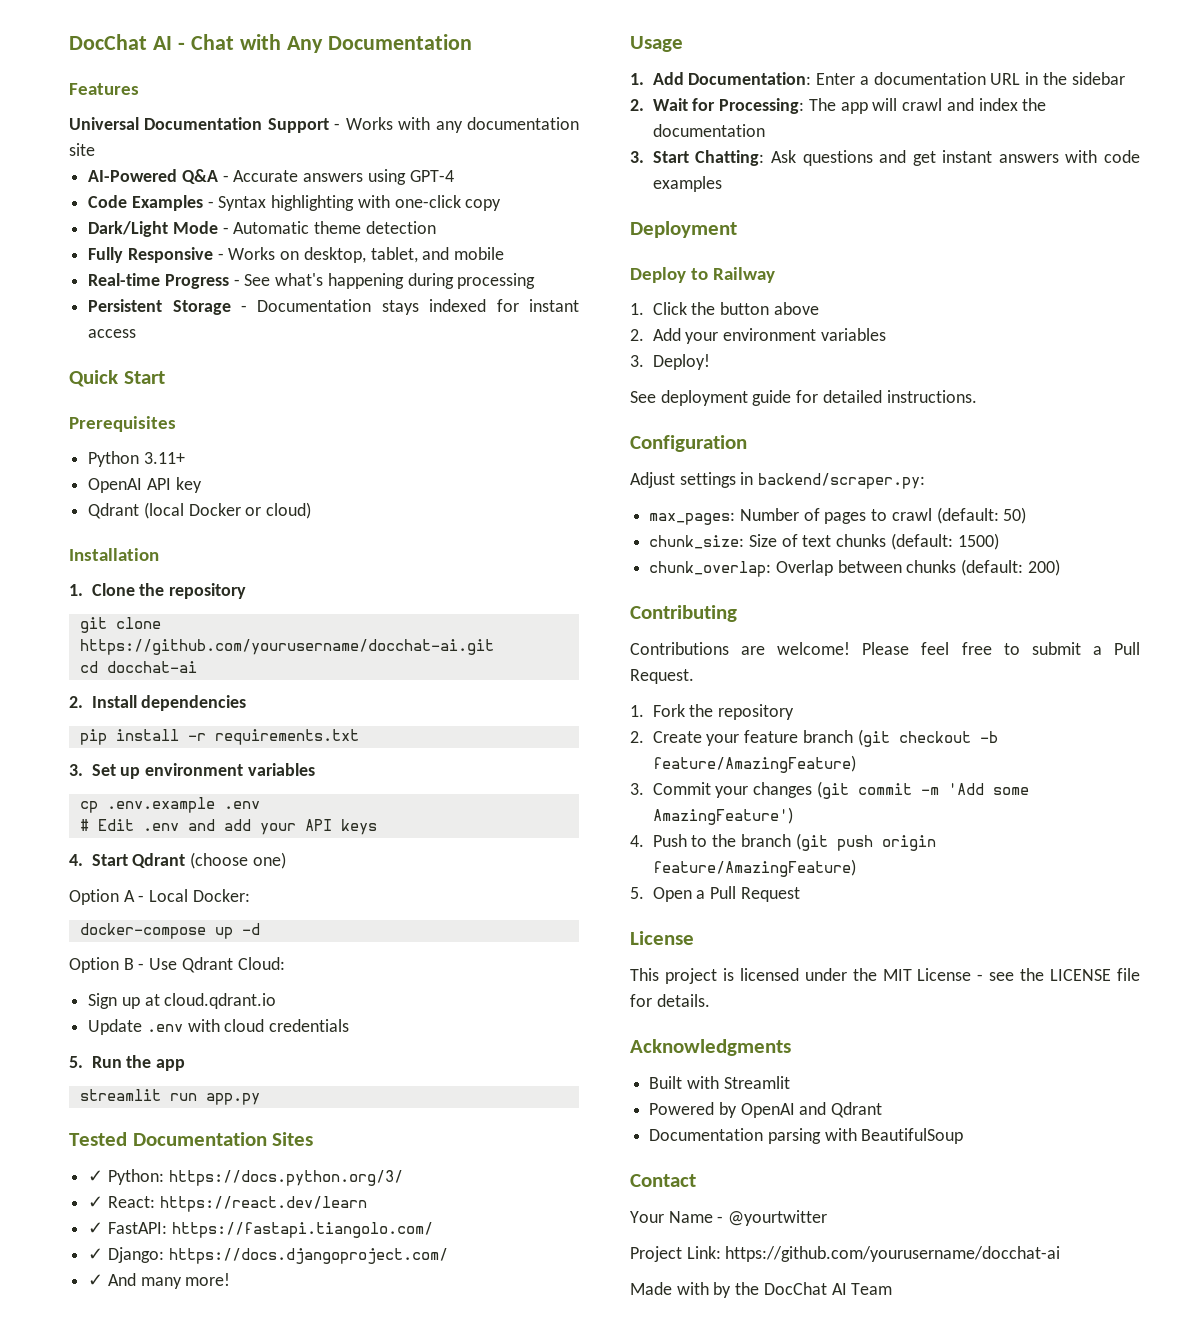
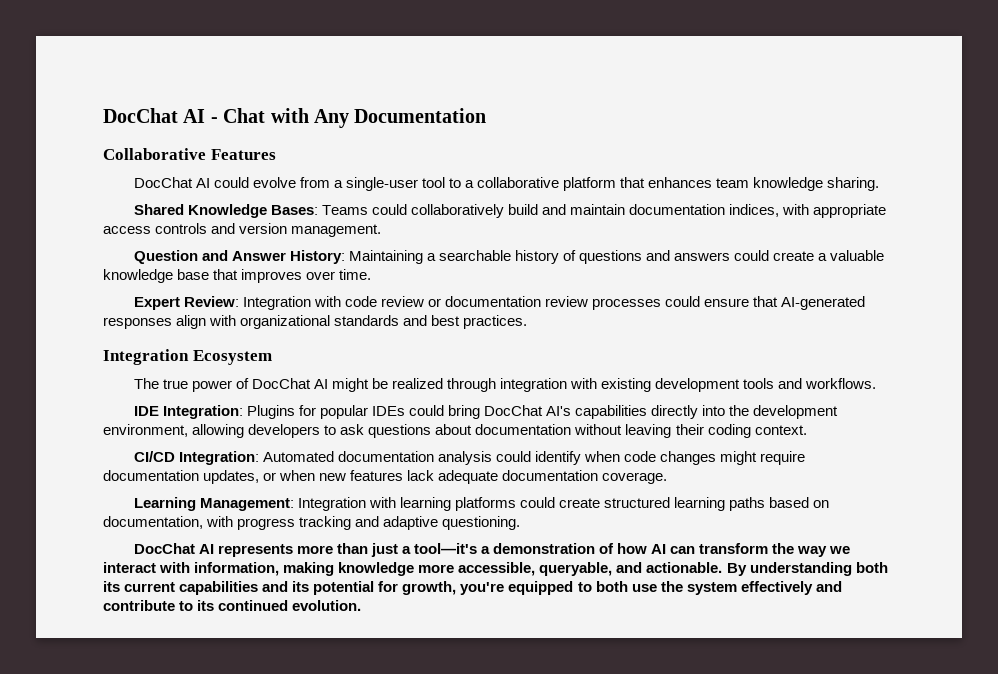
(472, 42) none -> [103,148,206,160] Collaborative
[69,117,580,133] [69,143,95,156] [88,169,454,185] [88,195,502,211] [88,221,436,237] [88,247,505,263] [88,273,536,289] [88,299,580,315] [88,329,137,338] [69,370,165,387] [69,416,176,432] [88,451,185,467] [88,477,202,493] [88,502,312,519] [69,548,159,561] [69,583,247,599] [79,617,161,633] [79,639,494,655] [79,661,197,673] [69,695,247,711] [79,729,359,745] [69,763,315,779] [79,797,260,813] [79,819,377,835] [69,852,286,869] [69,889,250,905] [79,923,260,939] [69,957,285,973] [88,993,277,1009] [88,1019,350,1035] [69,1055,186,1071] [79,1089,260,1105] [69,1132,314,1146] [88,1169,403,1186] [88,1196,367,1212] [88,1222,433,1238] [88,1247,448,1264] [88,1273,231,1289] [630,36,683,52] [630,72,1125,85] [630,98,1047,114] [652,124,765,137] [630,150,1140,166] [652,176,722,192] [630,221,737,238] [630,267,776,283] [630,302,819,315] [630,328,886,344] [630,354,710,370] [630,390,977,406] [630,435,747,452] [630,472,926,489] [649,507,1027,525] [649,533,999,550] [649,559,1060,577] [630,605,737,622] [630,642,1140,655] [630,669,694,684] [630,704,795,720] [630,729,998,747] [652,755,856,773] [630,781,1029,799] [652,807,793,825] [630,833,936,851] [652,859,856,877] [630,886,800,902] [630,931,694,945] [630,968,1140,984] [630,994,710,1007] [630,1039,791,1056] [649,1076,790,1089] [649,1102,883,1118] [649,1128,964,1144] [630,1174,696,1187] [630,1210,828,1226] [630,1246,1061,1262] [630,1282,893,1298] Universal Documentation Support - Works with any documentation site // AI-Powered Q&A - Accurate answers using GPT-4 // Code Examples - Syntax highlighting with one-click copy // Dark/Light Mode - Automatic theme detection // Fully Responsive - Works on desktop, tablet, and mobile // Real-time Progress - See what's happening during processing // Persistent Storage - Documentation stays indexed for instant access // Quick Start // Prerequisites // Python 3.11+ // OpenAI API key // Qdrant (local Docker or cloud) // Installation // 1. Clone the repository // git clone https://github.com/yourusername/docchat-ai.git // cd docchat-ai // 2. Install dependencies // pip install -r requirements.txt // 3. Set up environment variables // cp .env.example .env // # Edit .env and add your API keys // 4. Start Qdrant (choose one) // Option A - Local Docker: // docker-compose up -d // Option B - Use Qdrant Cloud: // Sign up at cloud.qdrant.io // Update .env with cloud credentials // 5. Run the app // streamlit run app.py // Tested Documentation Sites // ✓ Python: https://docs.python.org/3/ // ✓ React: https://react.dev/learn // ✓ FastAPI: https://fastapi.tiangolo.com/ // ✓ Django: https://docs.djangoproject.com/ // ✓ And many more! // Usage // 1. Add Documentation: Enter a documentation URL in the sidebar // 2. Wait for Processing: The app will crawl and index the documentation // 3. Start Chatting: Ask questions and get instant answers with code examples // Deployment // Deploy to Railway // 1. Click the button above // 2. Add your environment variables // 3. Deploy! // See deployment guide for detailed instructions. // Configuration // Adjust settings in backend/scraper.py: // max_pages: Number of pages to crawl (default: 50) // chunk_size: Size of text chunks (default: 1500) // chunk_overlap: Overlap between chunks (default: 200) // Contributing // Contributions are welcome! Please feel free to submit a Pull Request. // 1. Fork the repository // 2. Create your feature branch (git checkout -b feature/AmazingFeature) // 3. Commit your changes (git commit -m 'Add some AmazingFeature') // 4. Push to the branch (git push origin feature/AmazingFeature) // 5. Open a Pull Request // License // This project is licensed under the MIT License - see the LICENSE file for details. // Acknowledgments // Built with Streamlit // Powered by OpenAI and Qdrant // Documentation parsing with BeautifulSoup // Contact // Your Name - @yourtwitter // Project Link: https://github.com/yourusername/docchat-ai // Made with by the DocChat AI Team -> [133,177,880,191] [133,204,887,218] [103,223,382,237] [133,250,885,264] [103,269,372,283] [133,296,866,310] [103,315,528,329] [103,349,272,365] [133,378,877,392] [133,405,839,419] [103,424,807,438] [133,451,806,465] [103,470,668,484] [133,497,830,511] [103,516,521,530] [133,543,851,557] [103,562,888,576] [103,581,842,595] [103,600,362,611] DocChat AI could evolve from a single-user tool to a collaborative platform that enhances team knowledge sharing. // Shared Knowledge Bases: Teams could collaboratively build and maintain documentation indices, with appropriate access controls and version management. // Question and Answer History: Maintaining a searchable history of questions and answers could create a valuable knowledge base that improves over time. // Expert Review: Integration with code review or documentation review processes could ensure that AI-generated responses align with organizational standards and best practices. // Integration Ecosystem // The true power of DocChat AI might be realized through integration with existing development tools and workflows. // IDE Integration: Plugins for popular IDEs could bring DocChat AI's capabilities directly into the development environment, allowing developers to ask questions about documentation without leaving their coding context. // CI/CD Integration: Automated documentation analysis could identify when code changes might require documentation updates, or when new features lack adequate documentation coverage. // Learning Management: Integration with learning platforms could create structured learning paths based on documentation, with progress tracking and adaptive questioning. // DocChat AI represents more than just a tool—it's a demonstration of how AI can transform the way we interact with information, making knowledge more accessible, queryable, and actionable. By understanding both its current capabilities and its potential for growth, you're equipped to both use the system effectively and contribute to its continued evolution.

